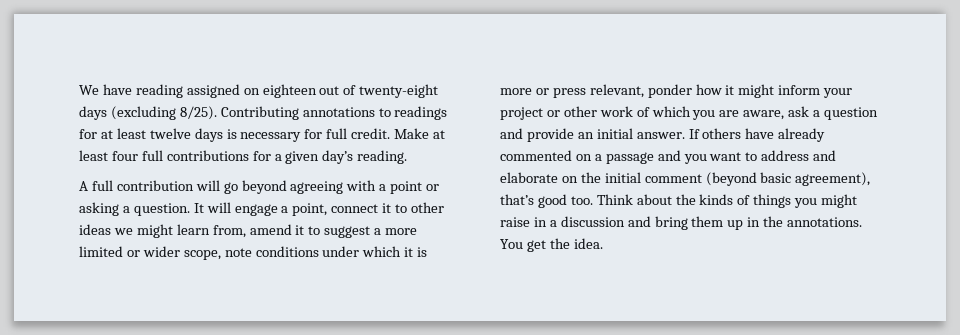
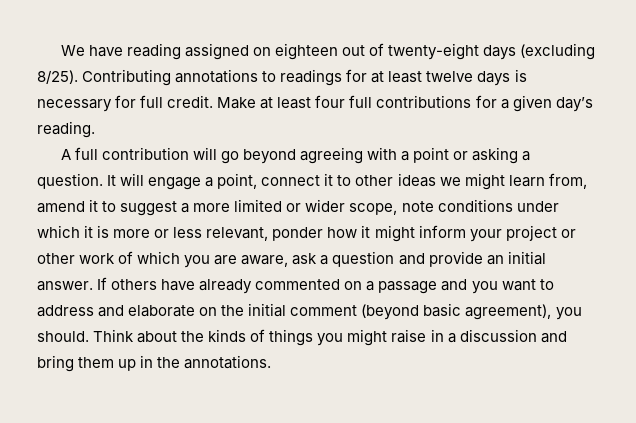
[552,88,586,98] press -> [173,227,203,238] less
[500,194,593,208] that’s good too. -> [555,307,582,320] [37,331,89,342] you should.
[500,238,603,252] You get the idea. -> (272, 362) none

